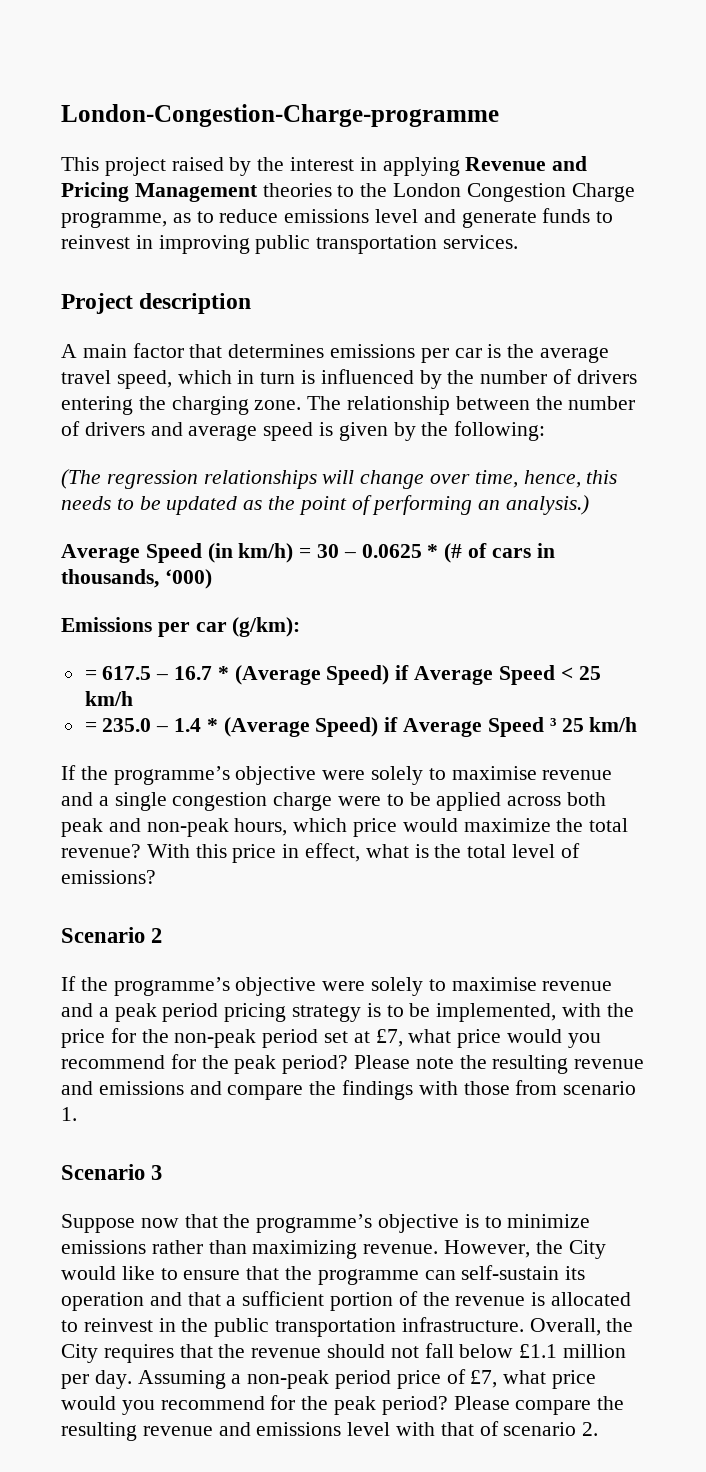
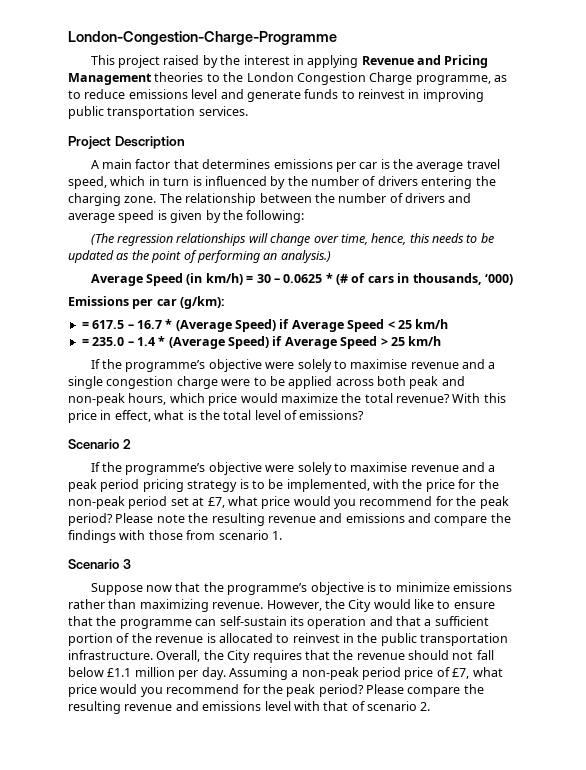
[61,104,499,127] London-Congestion-Charge-programme -> [68,31,337,45] London-Congestion-Charge-Programme
[139,293,252,314] description -> [114,136,185,149] Description
[549,718,556,732] ³ -> [380,338,388,346] >

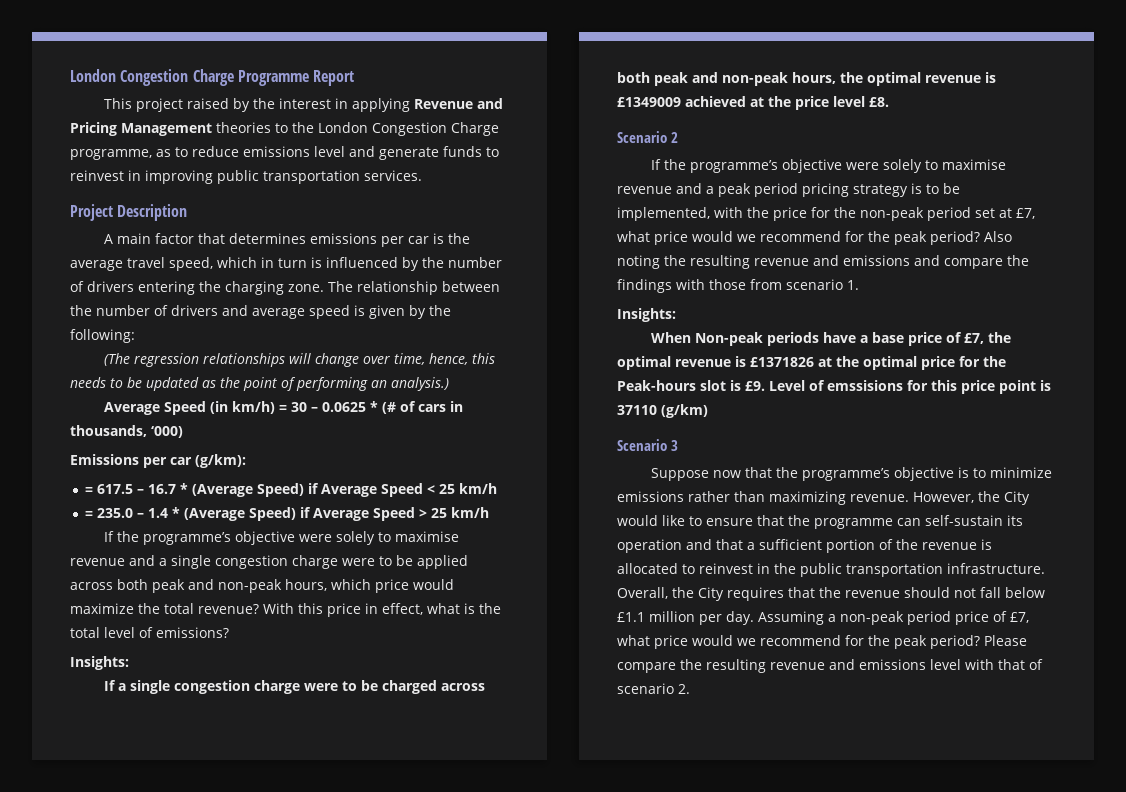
[68,31,337,45] London-Congestion-Charge-Programme -> [70,69,355,86] London Congestion Charge Programme Report
(365, 415) none -> [70,656,129,670] [103,680,485,694] [617,72,996,86] [617,96,889,110] // Insights: // If a single congestion charge were to be charged across both peak and non-peak hours, the optimal revenue is £1349009 achieved at the price level £8.
[334,496,509,509] [68,513,185,526] you recommend for the peak period? Please note -> [737,231,1012,245] [617,255,660,269] we recommend for the peak period? Also noting
(282, 535) none -> [617,308,676,322] [650,332,1011,346] [617,356,1006,370] [617,380,1051,394] [617,404,708,418] // Insights: // When Non-peak periods have a base price of £7, the optimal revenue is £1371826 at the optimal price for the Peak-hours slot is £9. Level of emssisions for this price point is 37110 (g/km)
[140,687,163,697] you -> [737,638,756,646] we

